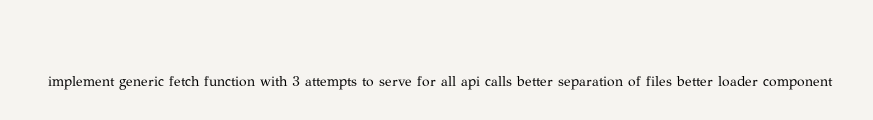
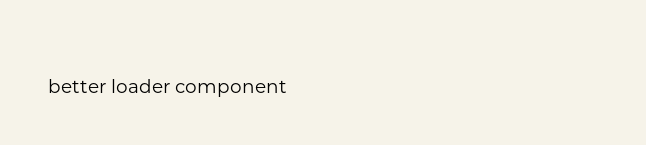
[48,76,672,90] implement generic fetch function with 3 attempts to serve for all api calls better separation of files -> (48, 86) none

